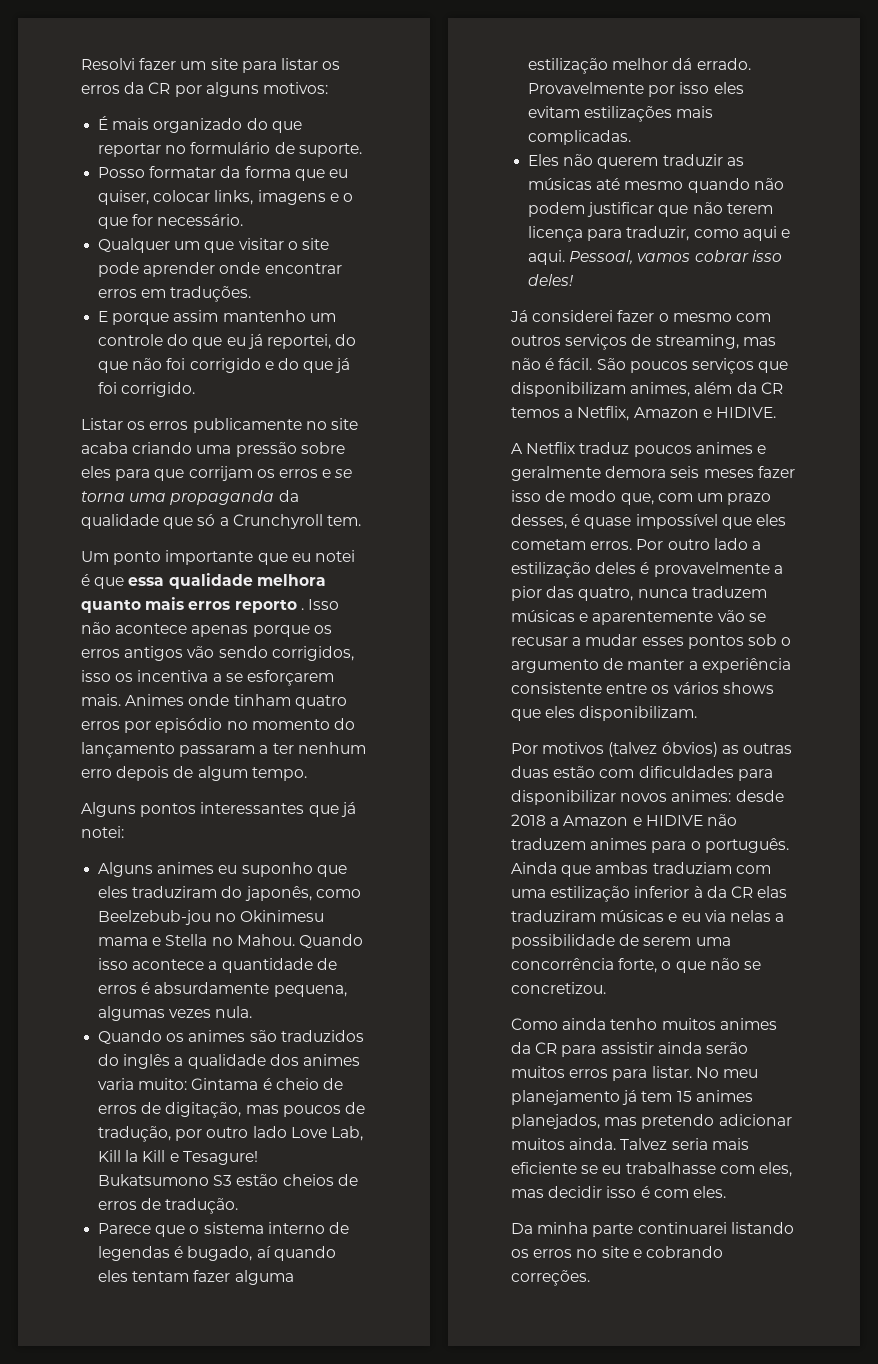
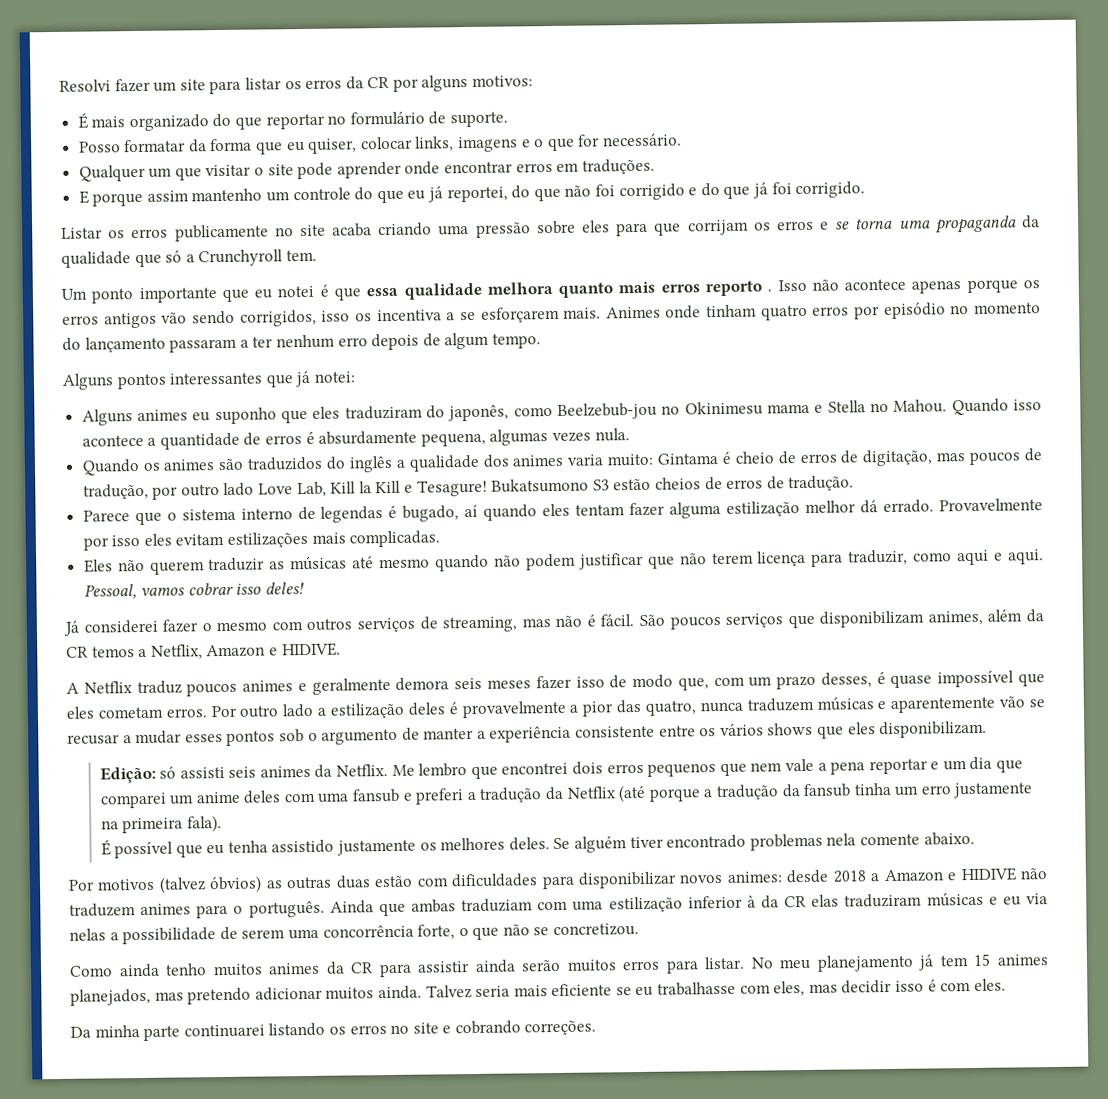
(698, 713) none -> [99,756,1024,784] [99,782,1034,809] [100,815,222,834] [100,831,975,859] // Edição: só assisti seis animes da Netflix. Me lembro que encontrei dois erros pequenos que nem vale a pena reportar e um dia que comparei um anime deles com uma fansub e preferi a tradução da Netflix (até porque a tradução da fansub tinha um erro justamente na primeira fala). // É possível que eu tenha assistido justamente os melhores deles. Se alguém tiver encontrado problemas nela comente abaixo.

